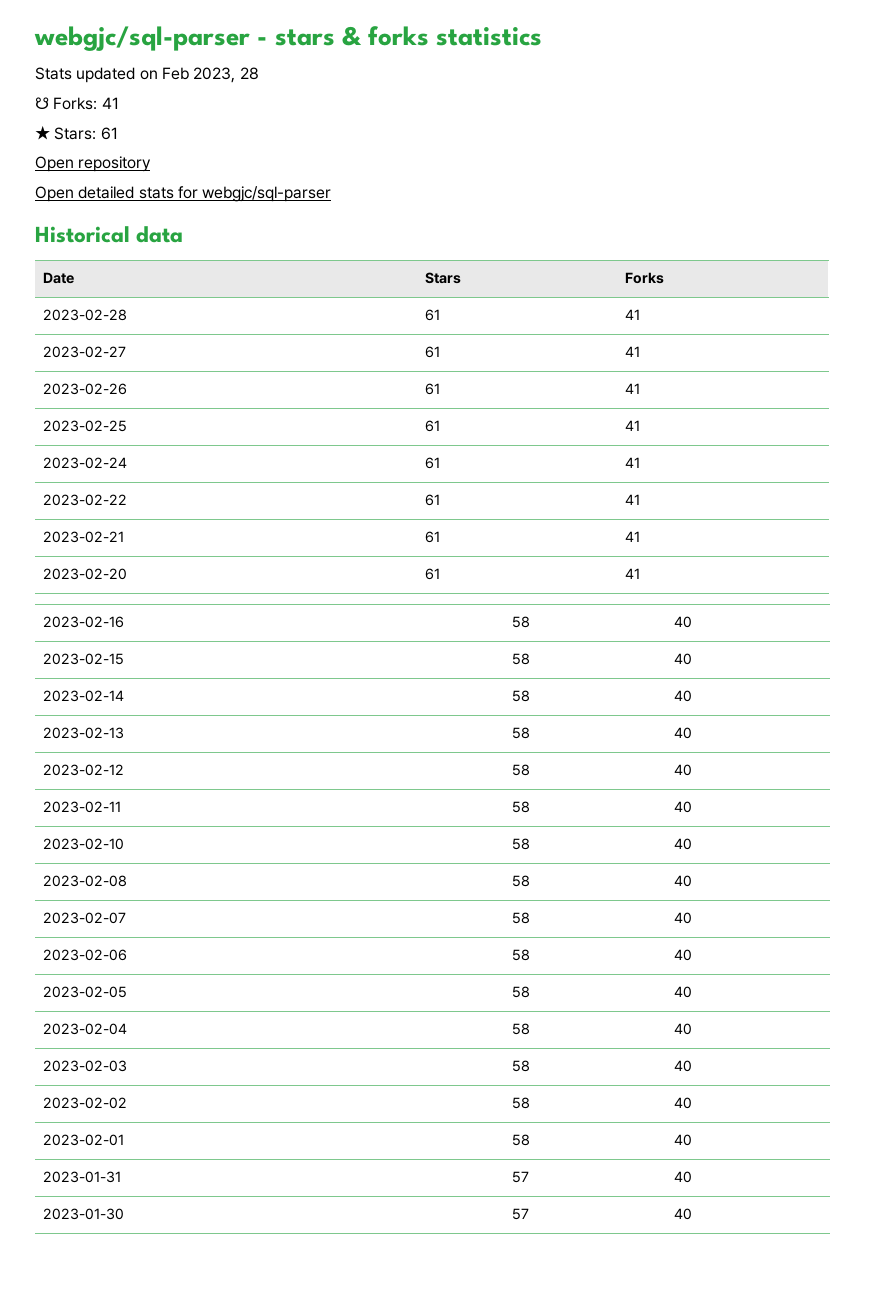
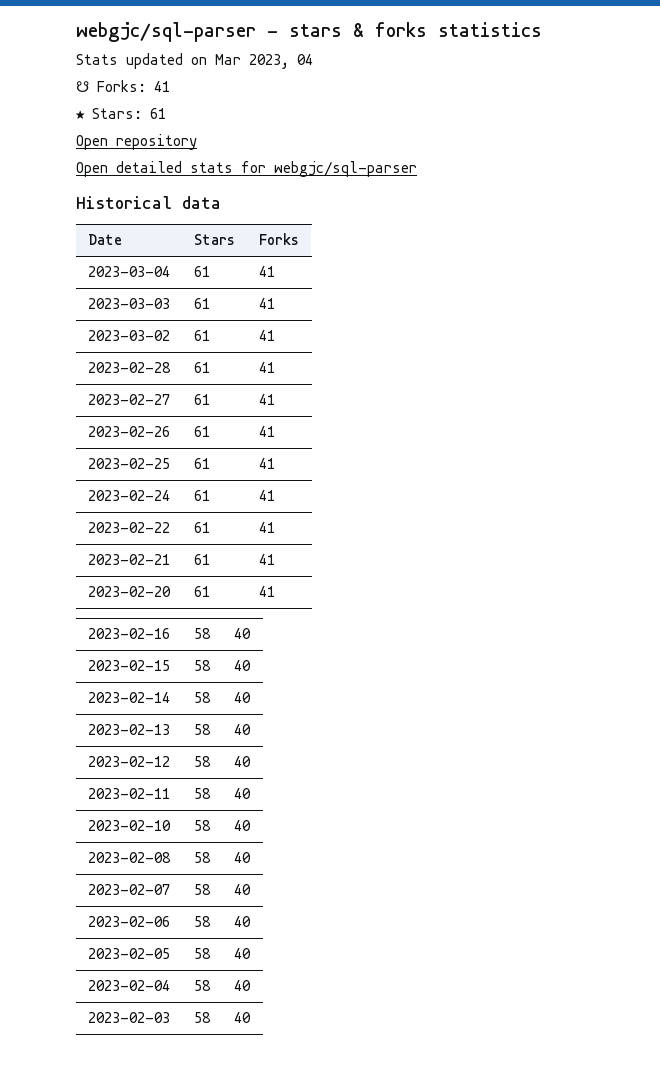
[161,67,259,83] Feb 2023, 28 -> [215,54,313,69] Mar 2023, 04
(664, 278) none -> [87,266,170,277] [193,266,210,277] [258,266,275,277] [87,298,170,309] [193,298,210,309] [258,298,275,309] [87,330,170,341] [193,330,210,341] [258,330,275,341] // 2023-03-04 | 61 | 41 // 2023-03-03 | 61 | 41 // 2023-03-02 | 61 | 41
[42,1097,127,1109] [511,1097,530,1109] [673,1097,692,1109] [42,1134,124,1146] [511,1134,530,1146] [673,1134,692,1146] [42,1171,121,1183] [511,1171,529,1183] [673,1171,692,1183] [42,1208,124,1220] [511,1208,529,1220] [673,1208,692,1220] // 2023-02-02 | 58 | 40 // 2023-02-01 | 58 | 40 // 2023-01-31 | 57 | 40 // 2023-01-30 | 57 | 40 -> (251, 1017) none

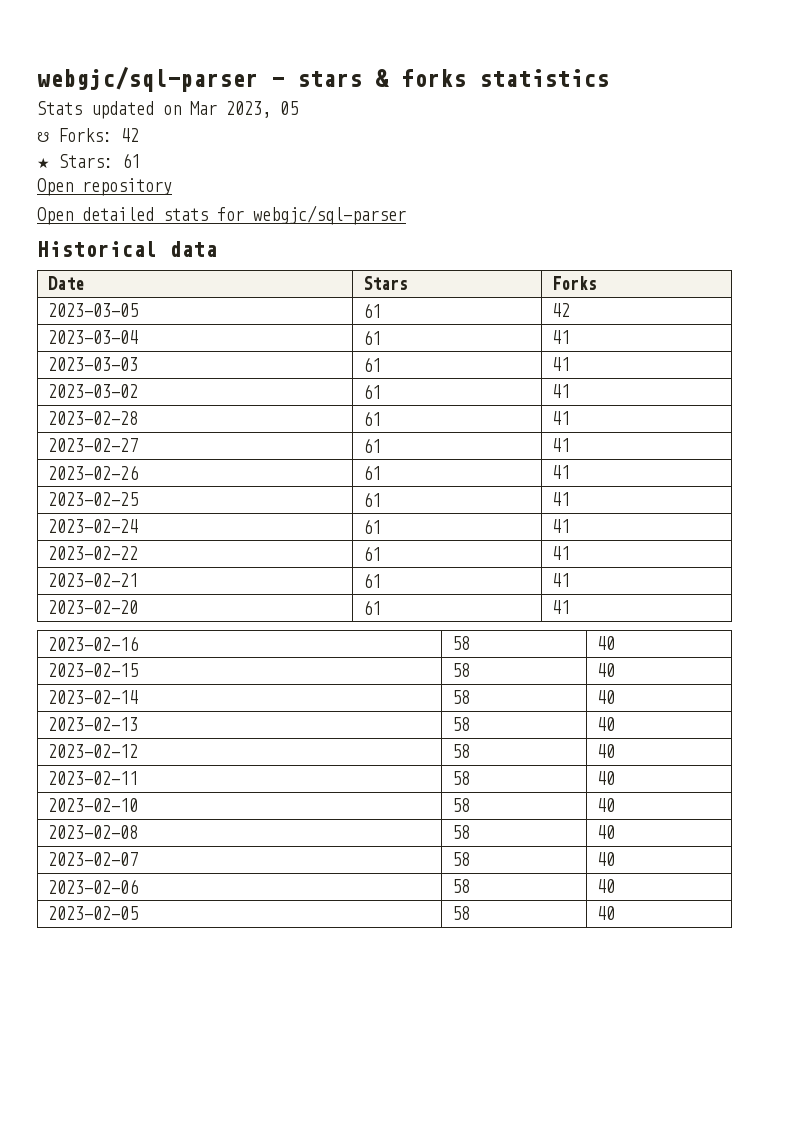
[297,54,313,65] 04 -> [280,101,298,115] 05
[154,81,170,92] 41 -> [121,128,139,142] 42
(299, 239) none -> [47,303,138,317] [362,303,381,318] [551,303,570,317] // 2023-03-05 | 61 | 42
[87,980,170,991] [193,980,211,991] [233,980,251,991] [87,1012,170,1023] [193,1012,211,1023] [233,1012,251,1023] // 2023-02-04 | 58 | 40 // 2023-02-03 | 58 | 40 -> (615, 913) none

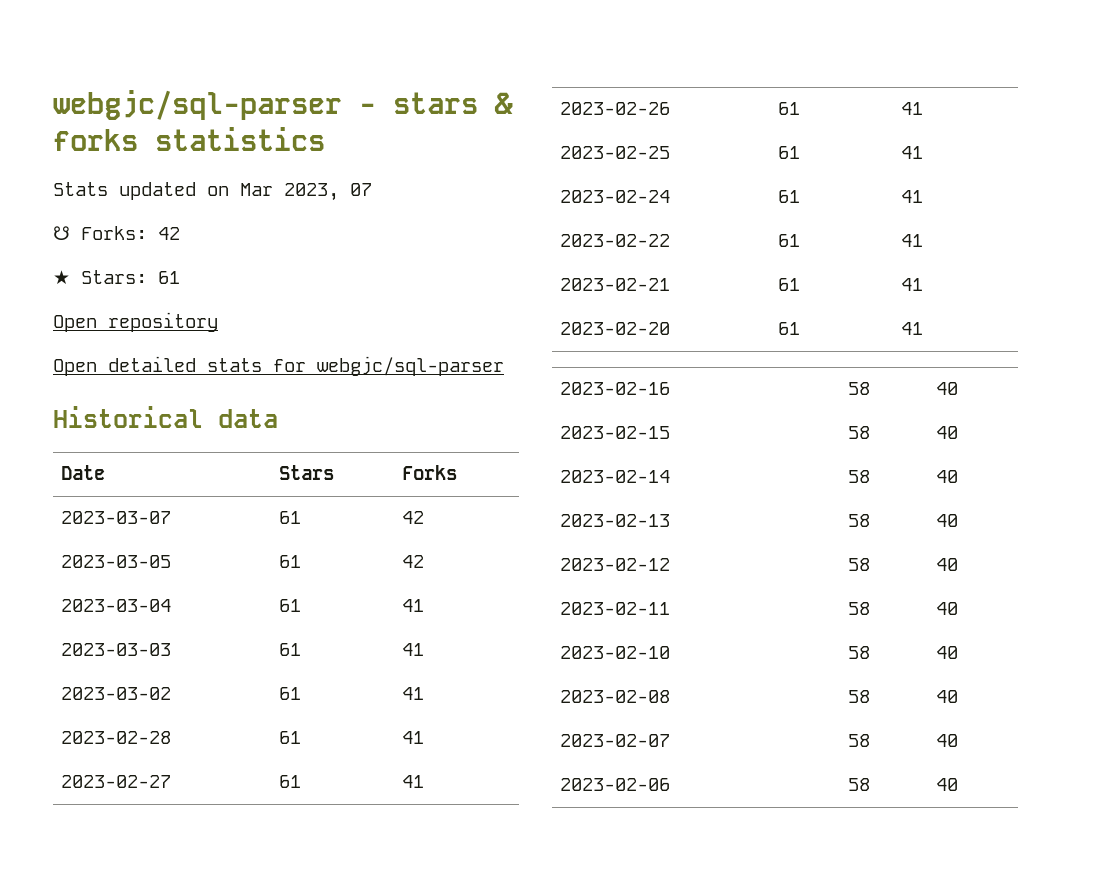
[280,101,298,115] 05 -> [350,183,372,196] 07
(597, 283) none -> [60,511,171,524] [278,511,301,524] [401,511,424,524] // 2023-03-07 | 61 | 42
[47,906,138,920] [451,906,470,920] [596,906,615,920] // 2023-02-05 | 58 | 40 -> (958, 784) none

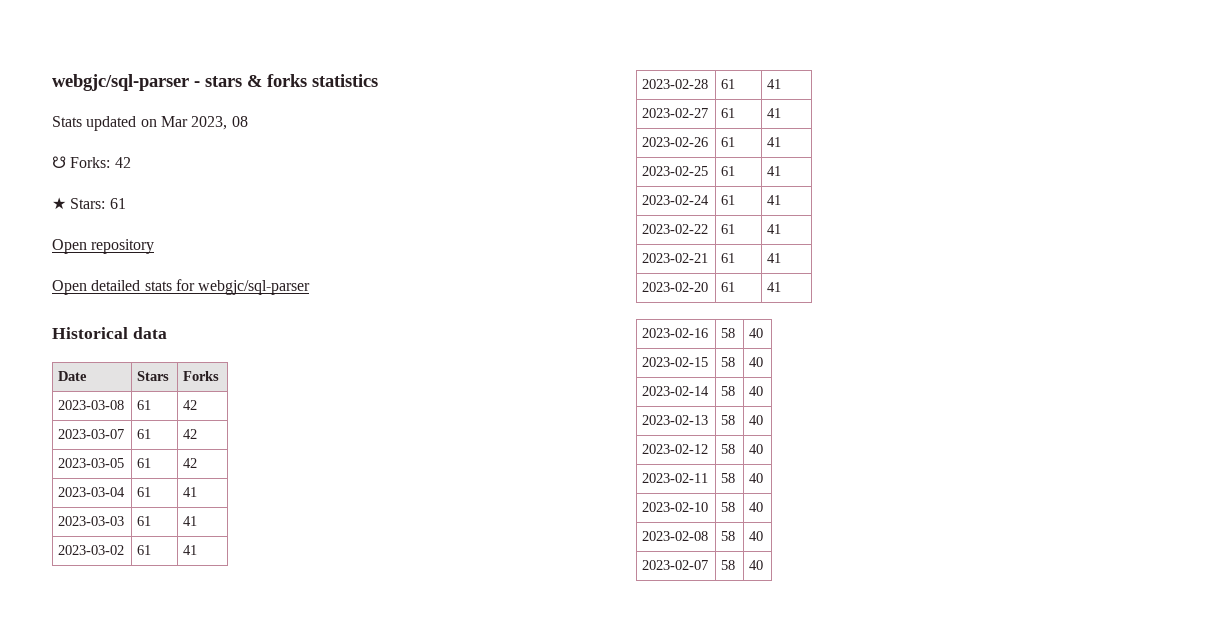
[350,183,372,196] 07 -> [231,116,248,127] 08
(457, 472) none -> [58,400,125,410] [137,400,152,410] [183,400,198,410] // 2023-03-08 | 61 | 42
[559,778,670,791] [847,778,870,791] [935,778,958,791] // 2023-02-06 | 58 | 40 -> (764, 565) none

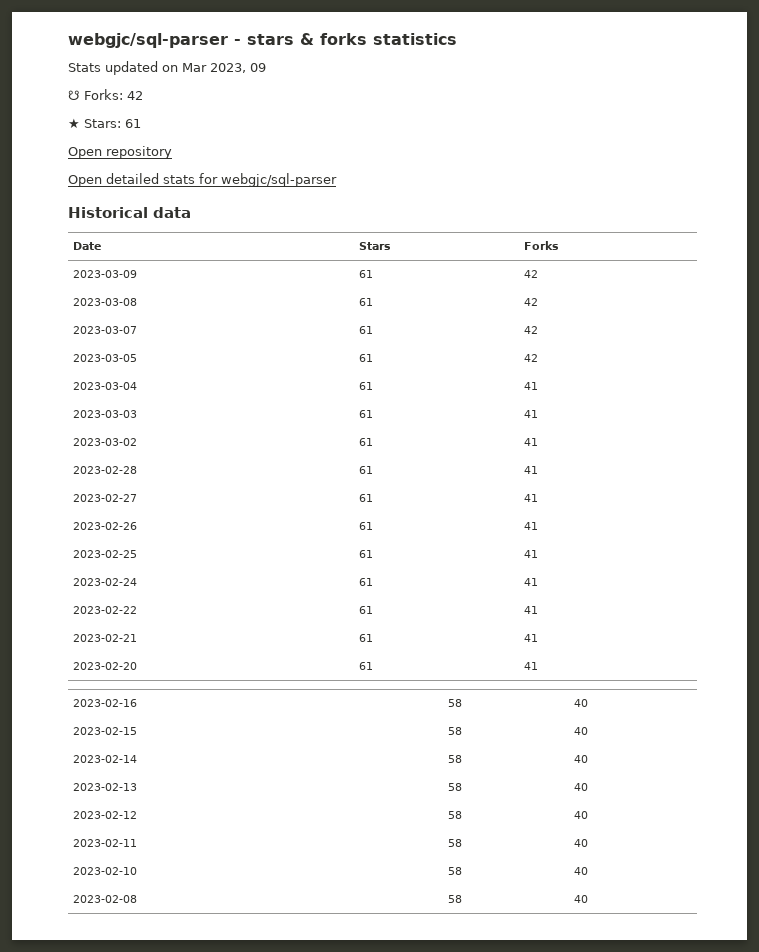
[231,116,248,127] 08 -> [250,63,266,72] 09
(220, 376) none -> [73,270,138,278] [359,270,374,278] [524,270,539,278] // 2023-03-09 | 61 | 42
[642,560,709,570] [721,560,736,570] [749,560,764,570] // 2023-02-07 | 58 | 40 -> (589, 899) none

